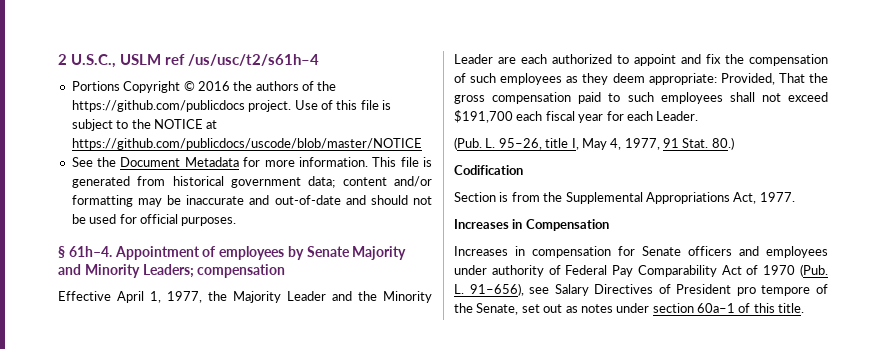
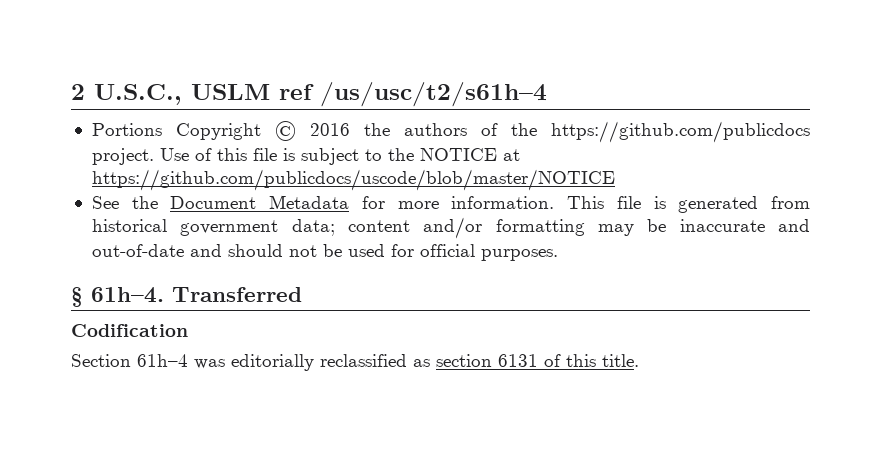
[114,246,407,260] [58,264,286,278] [58,291,432,303] [454,54,828,66] [454,73,828,85] [454,92,828,104] [454,110,699,123] [454,137,734,150] [454,165,523,175] [454,192,795,204] [454,219,609,231] [454,246,828,258] [454,264,828,277] [454,283,828,296] [454,303,735,315] Appointment of employees by Senate Majority and Minority Leaders; compensation // Effective April 1, 1977, the Majority Leader and the Minority Leader are each authorized to appoint and fix the compensation of such employees as they deem appropriate: Provided, That the gross compensation paid to such employees shall not exceed $191,700 each fiscal year for each Leader. // (Pub. L. 95–26, title I, May 4, 1977, 91 Stat. 80.) // Codification // Section is from the Supplemental Appropriations Act, 1977. // Increases in Compensation // Increases in compensation for Senate officers and employees under authority of Federal Pay Comparability Act of 1970 (Pub. L. 91–656), see Salary Directives of President pro tempore of the Senate, set out as notes under section 60a–1 -> [172,287,302,302] [71,324,188,337] [71,354,538,371] Transferred // Codification // Section 61h–4 was editorially reclassified as section 6131

